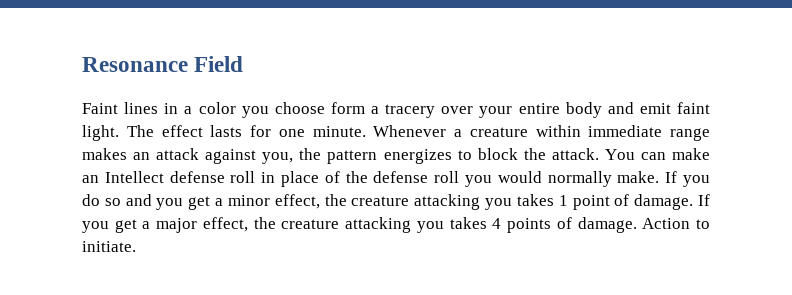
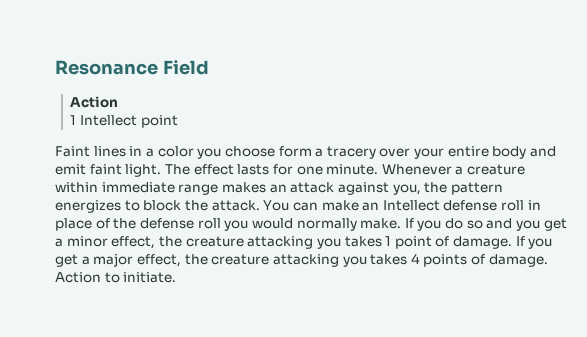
(244, 64) none -> [70,96,119,108] [70,115,178,128] // Action // 1 Intellect point

